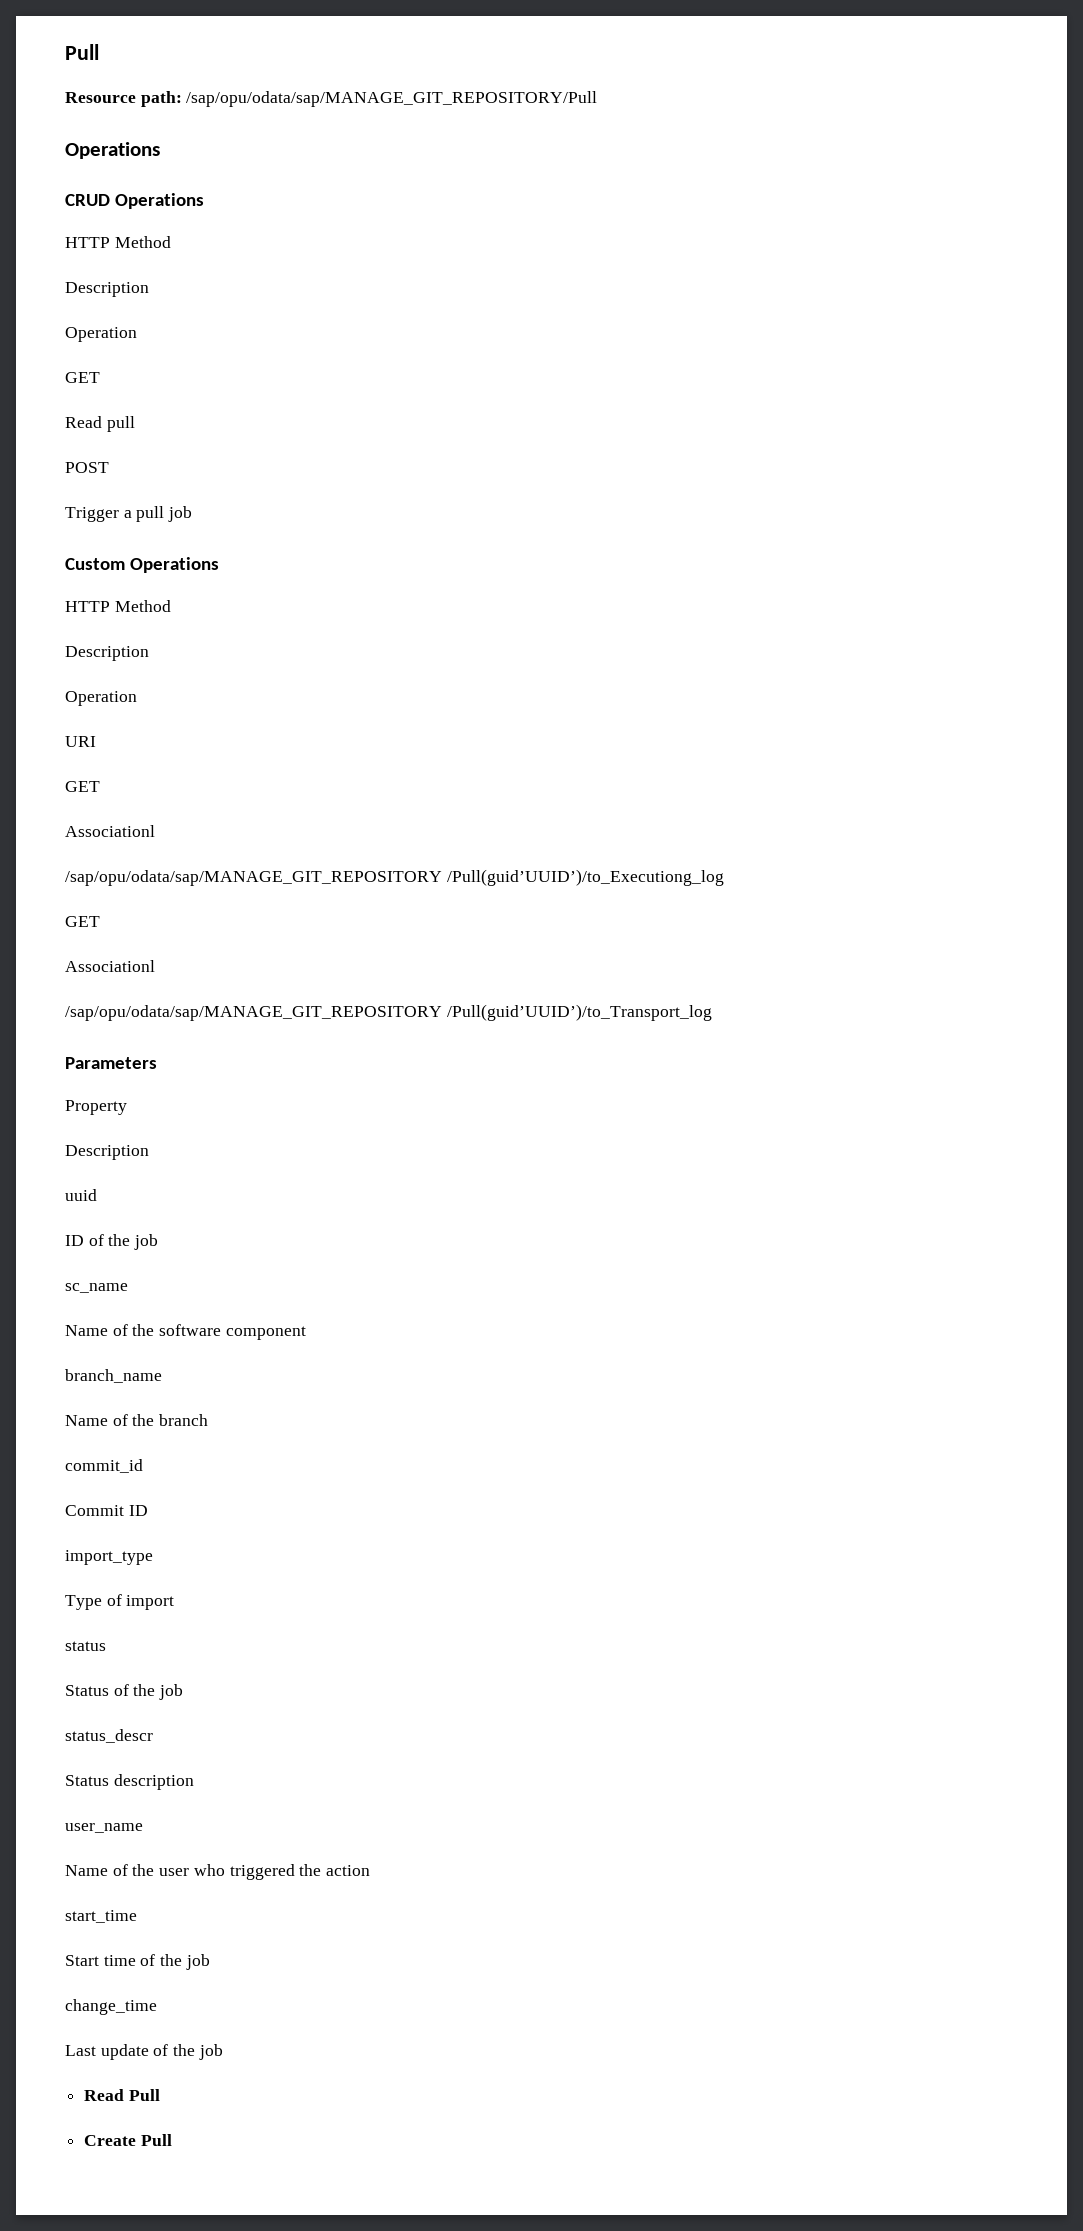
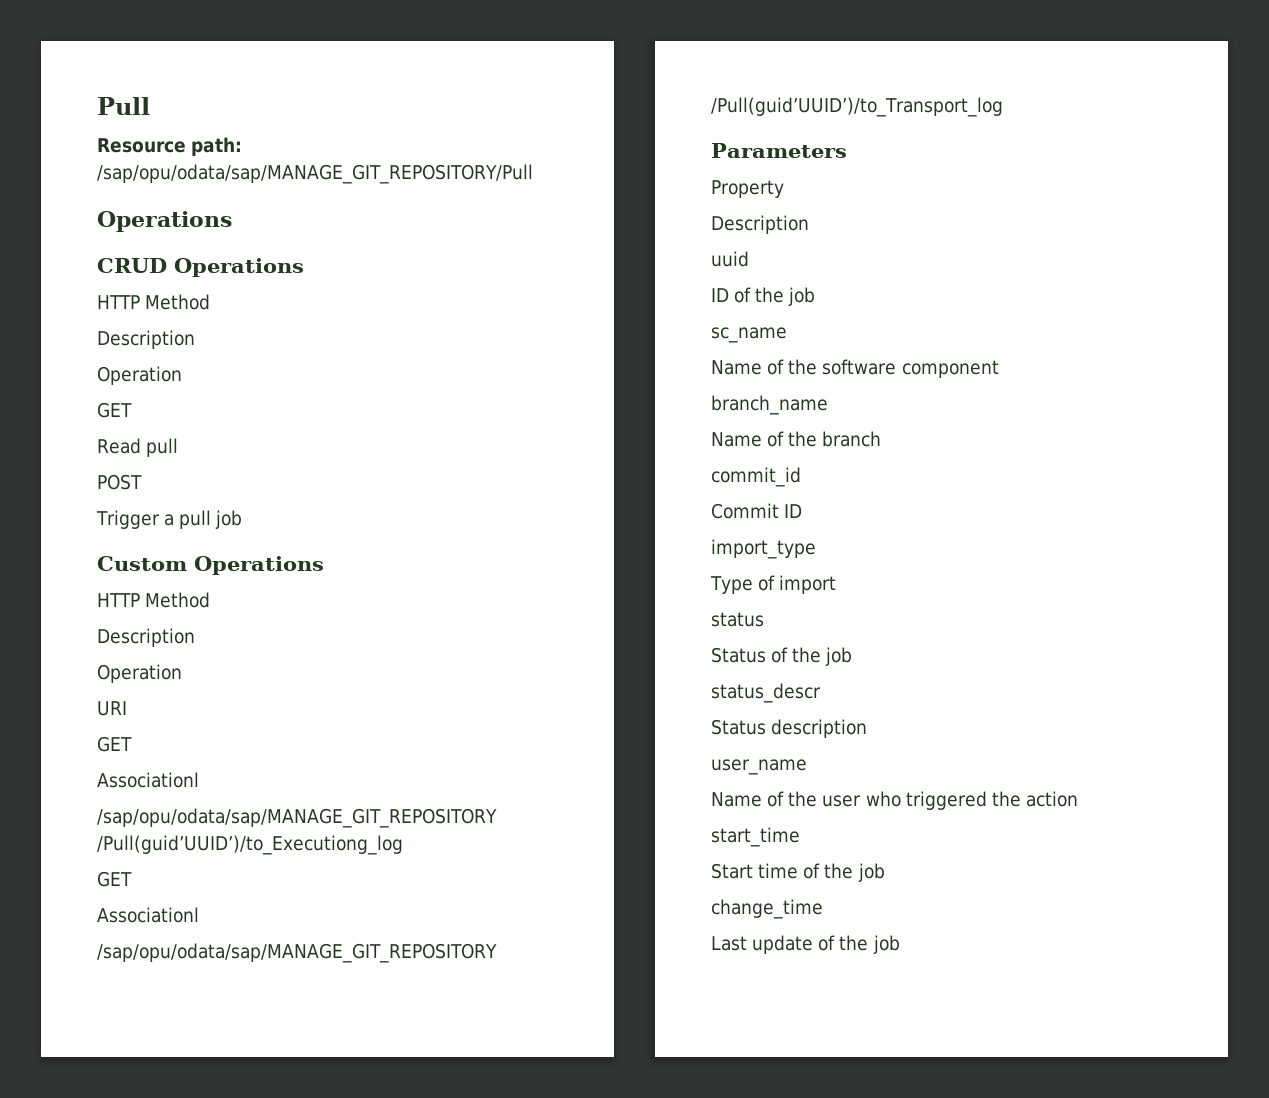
[84,2089,160,2101] [84,2134,172,2146] // Read Pull // Create Pull -> (900, 944) none

